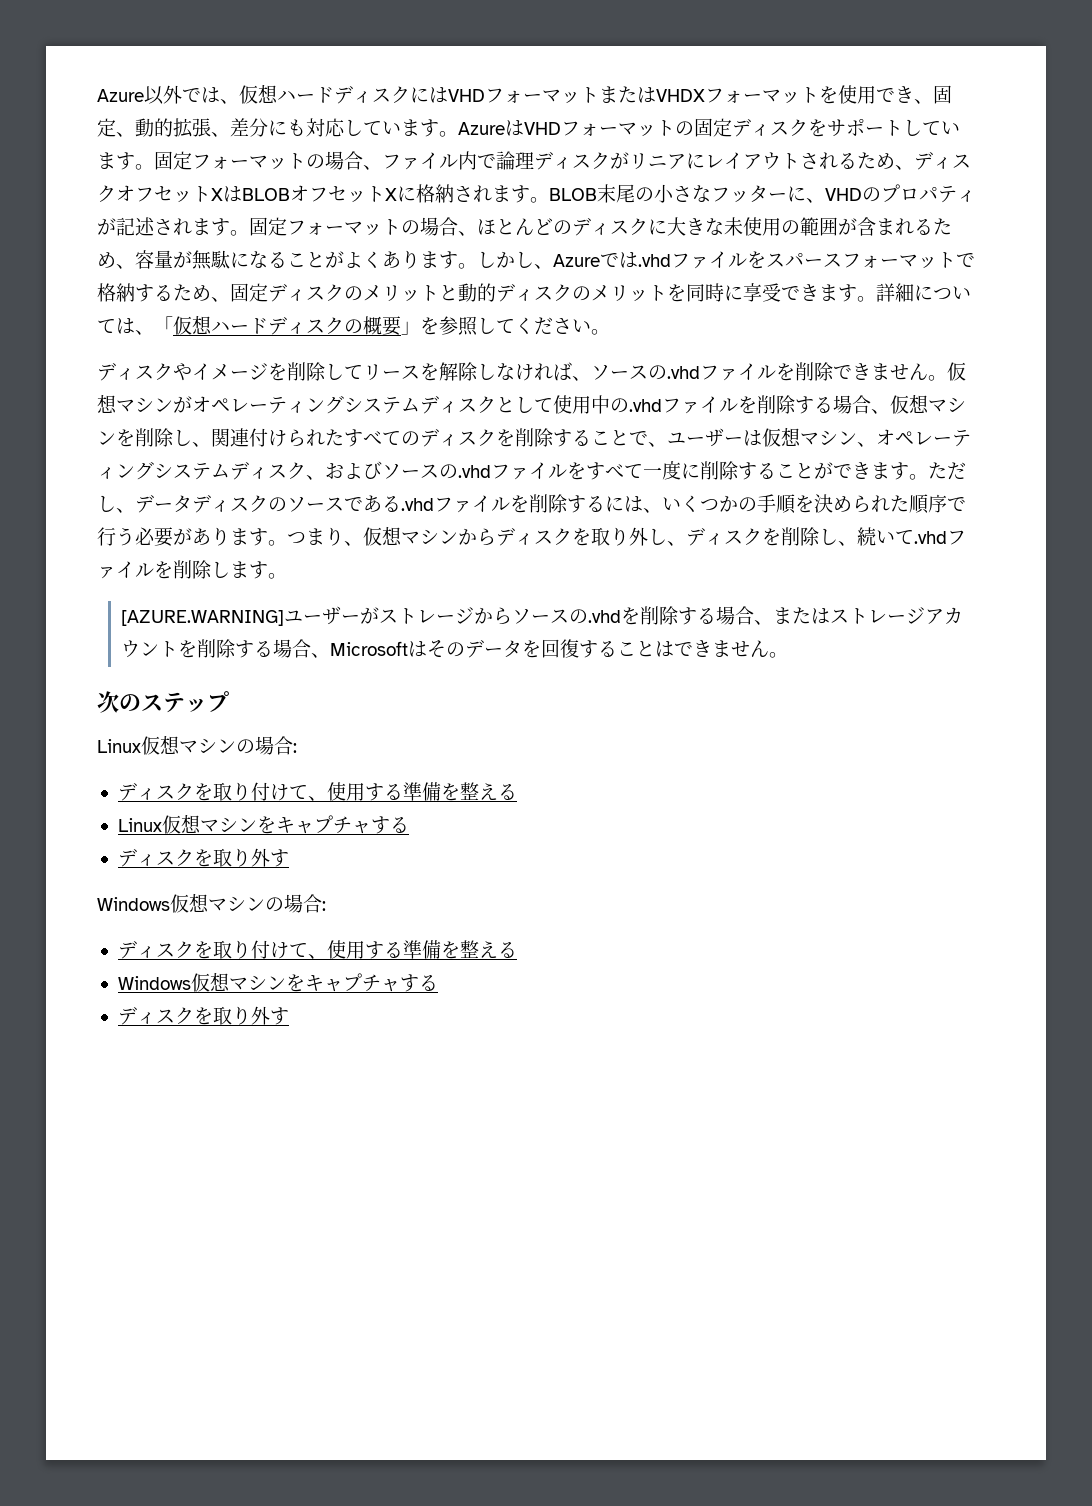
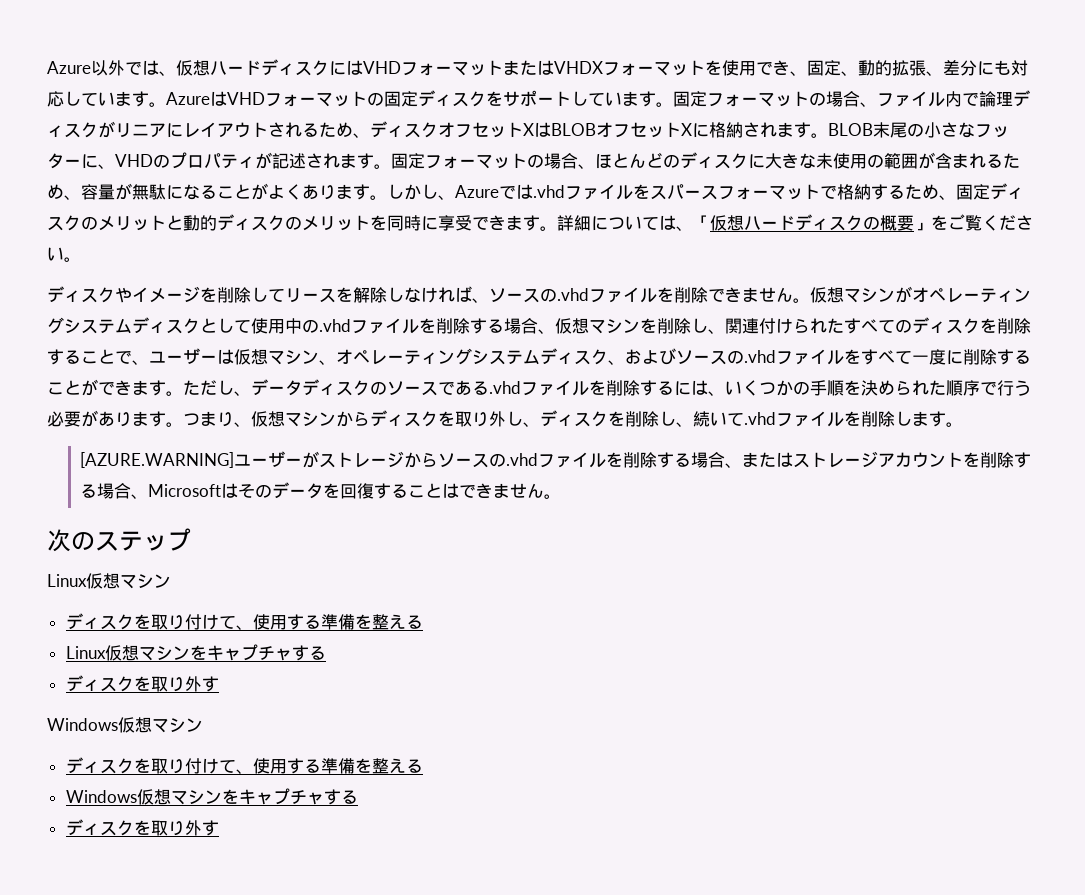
[439,316,515,336] 参照して -> [948,214,982,231] ご覧
(621, 616) none -> [538,452,607,468] ファイル
[236,736,297,755] の場合: -> (171, 581) none
[265,894,326,913] の場合: -> (203, 725) none

